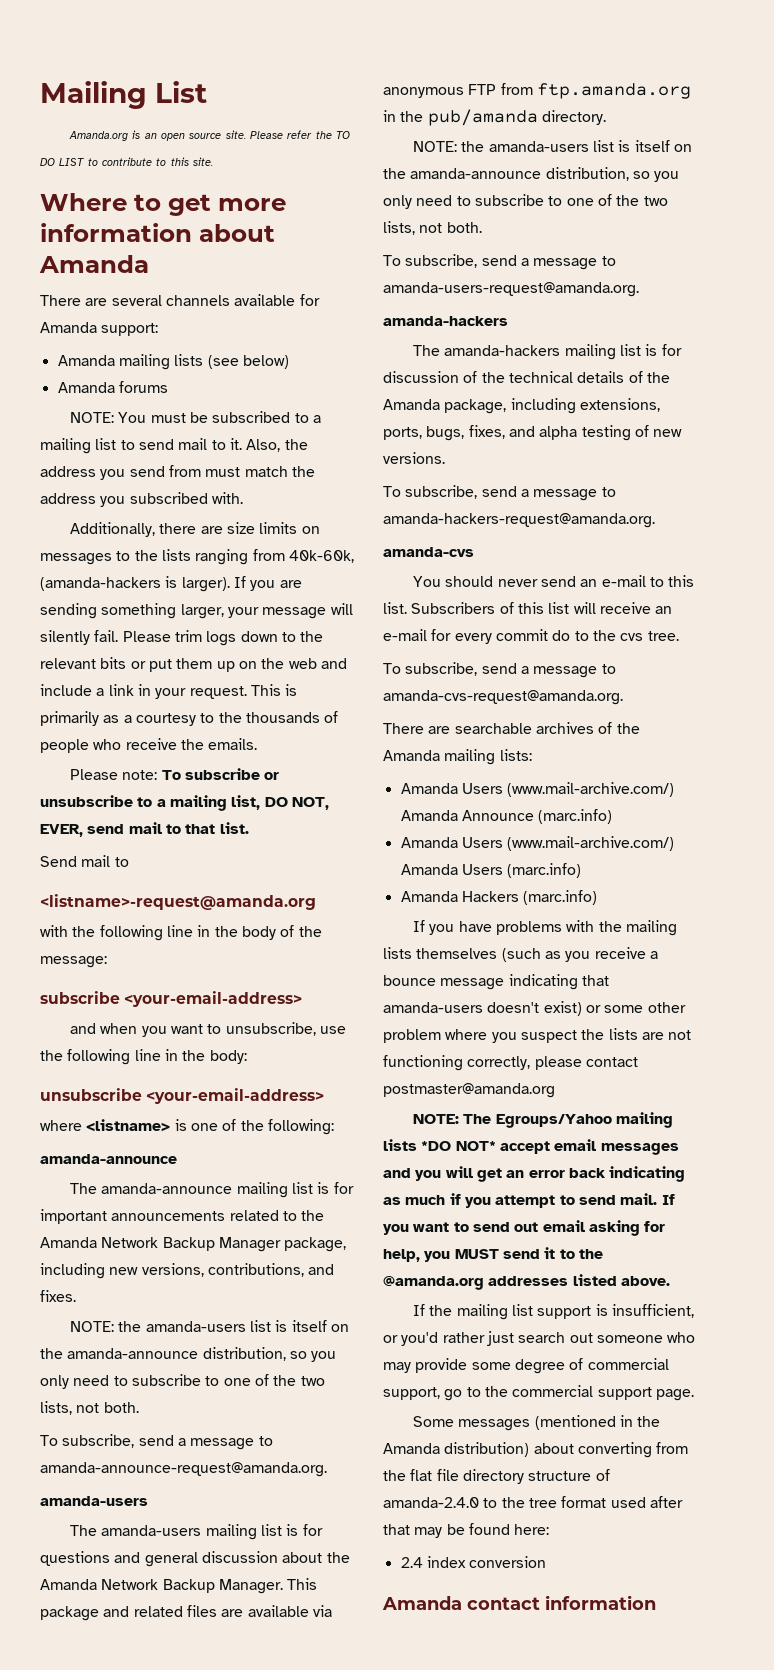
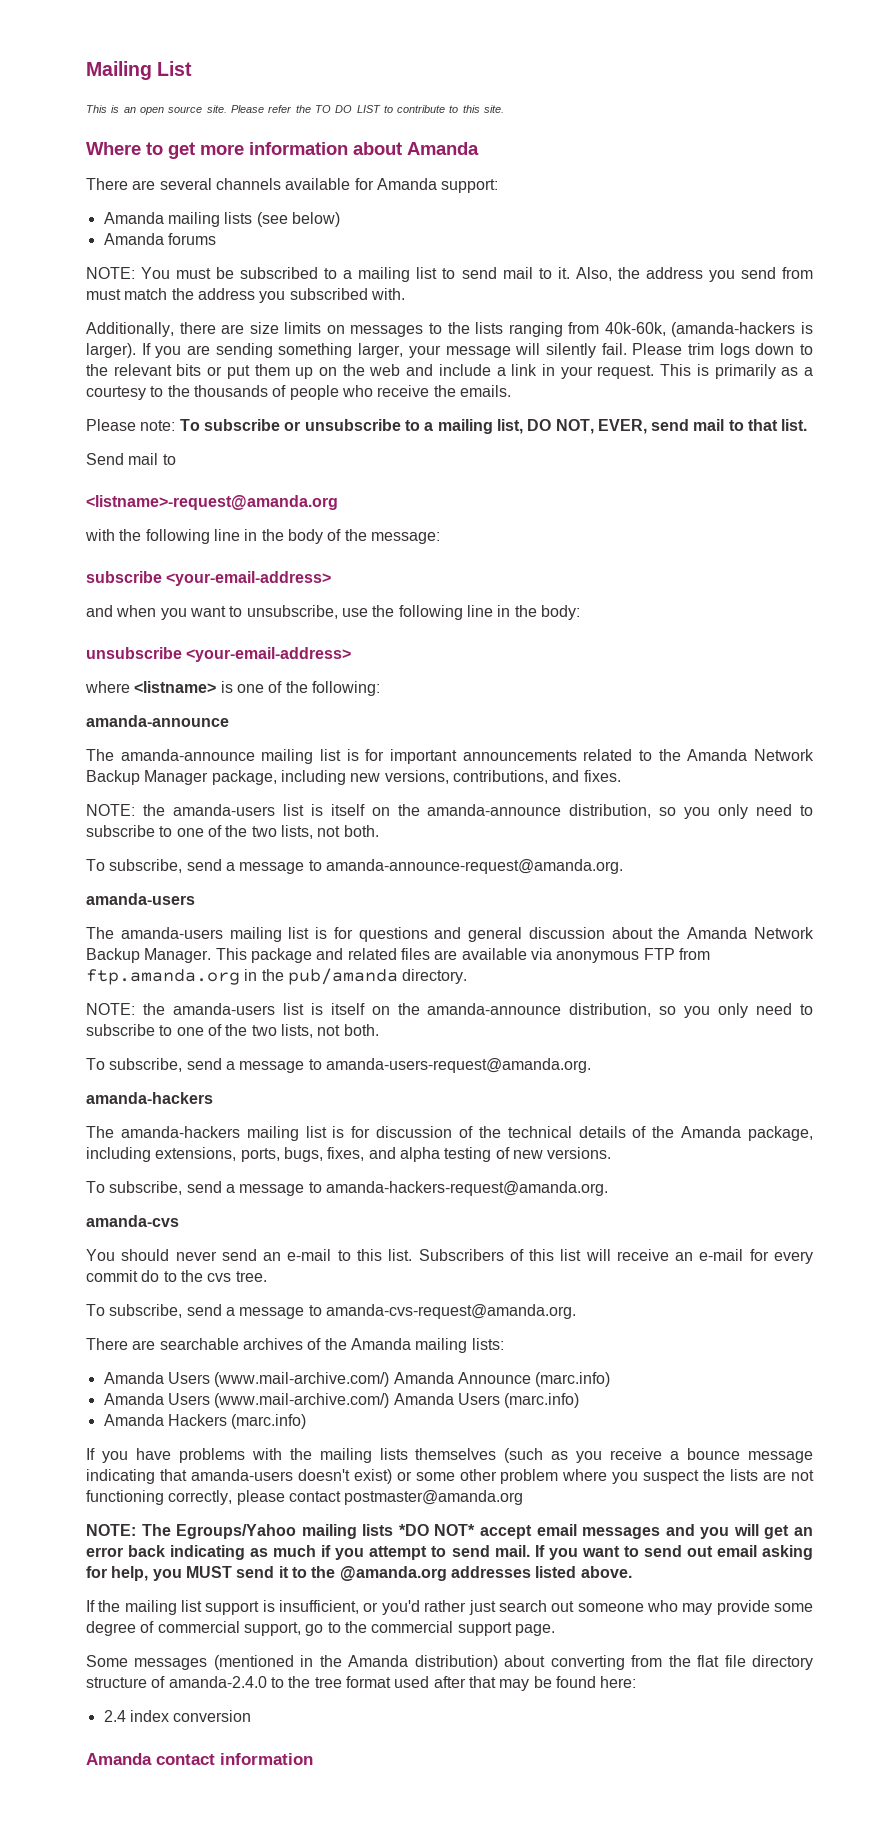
[69,131,129,141] Amanda.org -> [86,105,107,113] This

